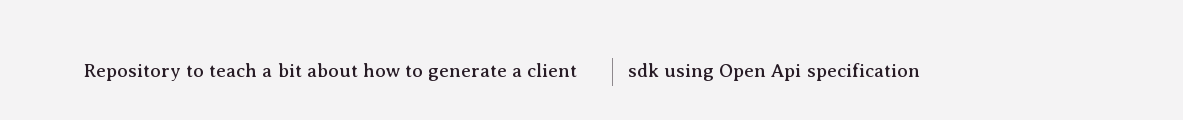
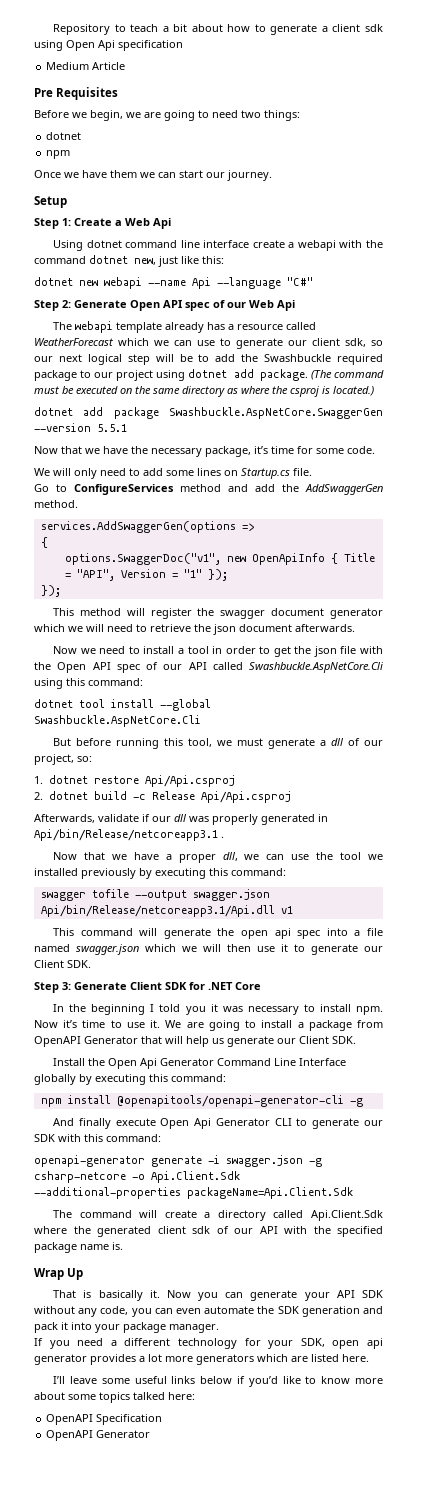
(920, 72) none -> [46,62,126,70] [34,87,119,100] [34,110,300,121] [46,132,82,140] [46,150,71,159] [34,170,272,181] [34,196,67,208] [34,218,171,229] [53,240,383,251] [34,255,224,267] [34,277,313,289] [34,300,295,311] [53,321,317,333] [34,338,383,349] [34,354,383,365] [34,369,384,381] [34,386,374,397] [34,407,383,419] [34,423,127,432] [34,446,375,457] [34,468,312,479] [34,484,383,495] [34,500,78,508] [40,521,254,533] [40,537,48,548] [64,553,375,565] [64,569,228,581] [40,585,61,597] [53,608,384,619] [34,624,355,635] [53,646,383,657] [34,662,383,673] [34,678,143,689] [34,699,211,711] [34,715,201,727] [53,738,384,749] [34,754,92,765] [34,775,236,787] [34,791,292,803] [34,814,328,825] [34,829,224,841] [53,852,383,863] [34,868,286,879] [40,889,270,901] [40,905,293,917] [53,928,384,939] [34,944,383,955] [34,960,91,968] [34,982,261,993] [53,1004,383,1015] [34,1020,383,1031] [34,1036,356,1047] [53,1058,347,1069] [34,1074,226,1085] [40,1095,363,1107] [53,1118,384,1129] [34,1134,161,1142] [34,1155,322,1167] [34,1171,240,1183] [34,1187,353,1199] [53,1210,384,1221] [34,1226,383,1237] [34,1242,123,1253] [34,1268,84,1280] [53,1290,383,1301] [34,1306,383,1317] [34,1322,219,1333] [34,1338,383,1349] [34,1354,369,1365] [53,1376,383,1387] [34,1392,195,1403] [46,1414,163,1425] [46,1430,151,1441] // Medium Article // Pre Requisites // Before we begin, we are going to need two things: // dotnet // npm // Once we have them we can start our journey. // Setup // Step 1: Create a Web Api // Using dotnet command line interface create a webapi with the command dotnet new, just like this: // dotnet new webapi --name Api --language "C#" // Step 2: Generate Open API spec of our Web Api // The webapi template already has a resource called WeatherForecast which we can use to generate our client sdk, so our next logical step will be to add the Swashbuckle required package to our project using dotnet add package. (The command must be executed on the same directory as where the csproj is located.) // dotnet add package Swashbuckle.AspNetCore.SwaggerGen --version 5.5.1 // Now that we have the necessary package, it’s time for some code. // We will only need to add some lines on Startup.cs file. // Go to ConfigureServices method and add the AddSwaggerGen method. // services.AddSwaggerGen(options => // { // options.SwaggerDoc("v1", new OpenApiInfo { Title = "API", Version = "1" }); // }); // This method will register the swagger document generator which we will need to retrieve the json document afterwards. // Now we need to install a tool in order to get the json file with the Open API spec of our API called Swashbuckle.AspNetCore.Cli using this command: // dotnet tool install --global Swashbuckle.AspNetCore.Cli // But before running this tool, we must generate a dll of our project, so: // 1. dotnet restore Api/Api.csproj // 2. dotnet build -c Release Api/Api.csproj // Afterwards, validate if our dll was properly generated in Api/bin/Release/netcoreapp3.1 . // Now that we have a proper dll, we can use the tool we installed previously by executing this command: // swagger tofile --output swagger.json Api/bin/Release/netcoreapp3.1/Api.dll v1 // This command will generate the open api spec into a file named swagger.json which we will then use it to generate our Client SDK. // Step 3: Generate Client SDK for .NET Core // In the beginning I told you it was necessary to install npm. Now it’s time to use it. We are going to install a package from OpenAPI Generator that will help us generate our Client SDK. // Install the Open Api Generator Command Line Interface globally by executing this command: // npm install @openapitools/openapi-generator-cli -g // And finally execute Open Api Generator CLI to generate our SDK with this command: // openapi-generator generate -i swagger.json -g csharp-netcore -o Api.Client.Sdk --additional-properties packageName=Api.Client.Sdk // The command will create a directory called Api.Client.Sdk where the generated client sdk of our API with the specified package name is. // Wrap Up // That is basically it. Now you can generate your API SDK without any code, you can even automate the SDK generation and pack it into your package manager. // If you need a different technology for your SDK, open api generator provides a lot more generators which are listed here. // I’ll leave some useful links below if you’d like to know more about some topics talked here: // OpenAPI Specification // OpenAPI Generator

